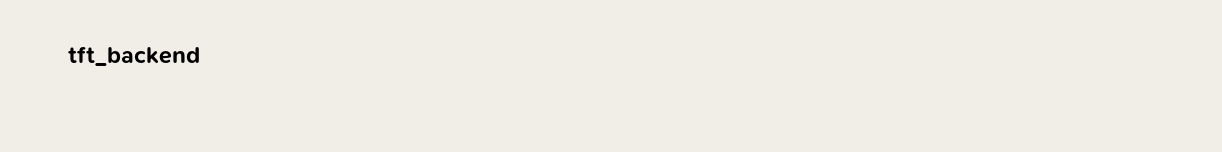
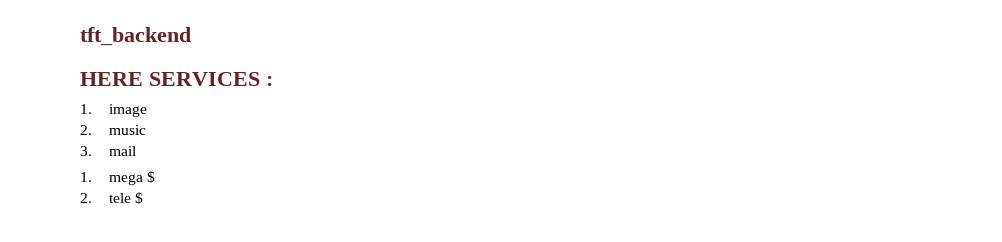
(200, 56) none -> [80,72,273,86] [80,104,147,117] [80,125,146,135] [80,146,136,156] [80,171,156,185] [80,192,144,204] // HERE SERVICES : // 1. image // 2. music // 3. mail // 1. mega $ // 2. tele $

